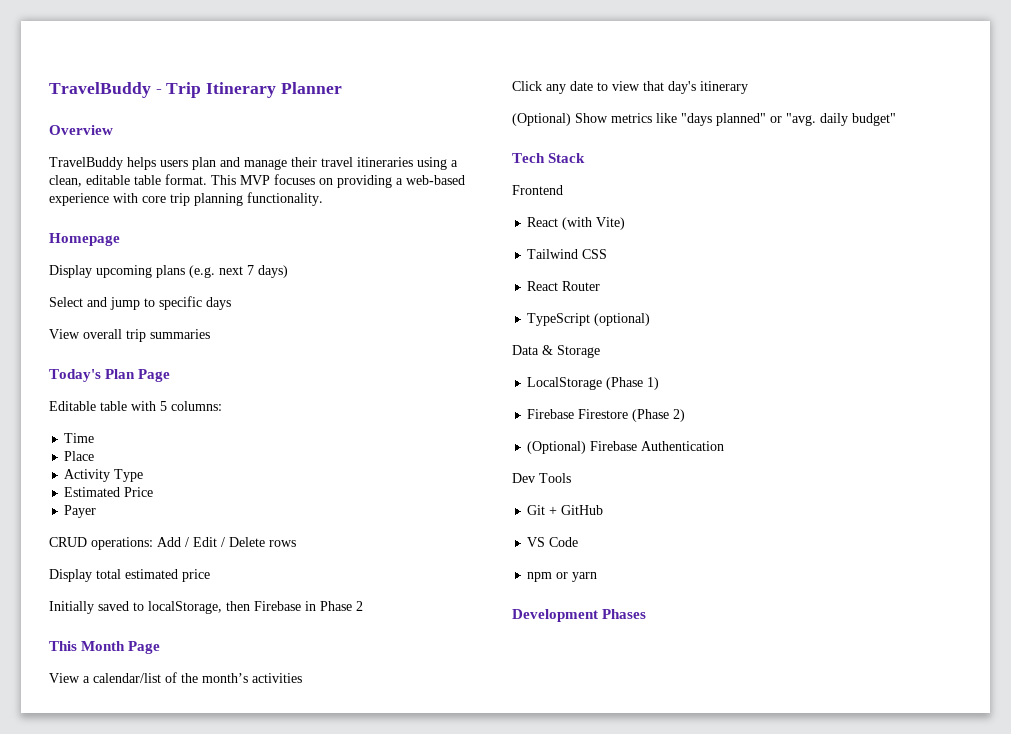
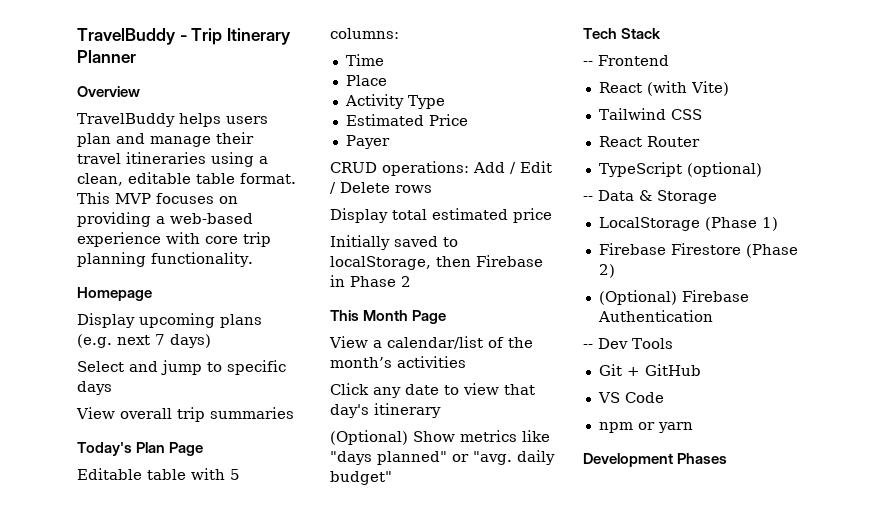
(586, 158) none -> [583,61,593,66] --
(651, 319) none -> [583,196,593,201] --
(725, 446) none -> [583,344,593,349] --

